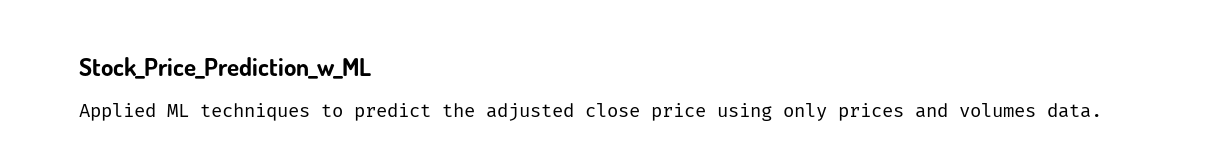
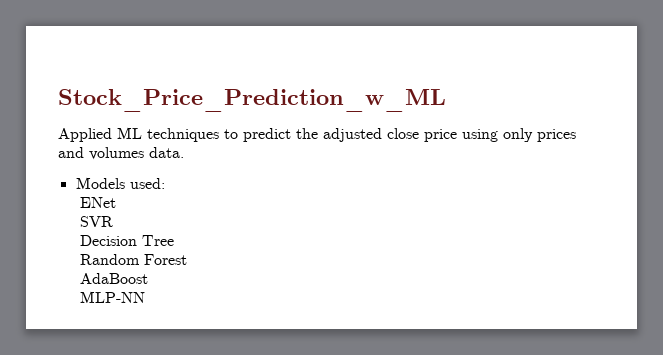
(1102, 110) none -> [75,177,165,189] [79,197,116,208] [79,216,113,227] [79,235,174,246] [79,254,187,265] [79,273,148,284] [79,291,145,303] // Models used: // ENet // SVR // Decision Tree // Random Forest // AdaBoost // MLP-NN

